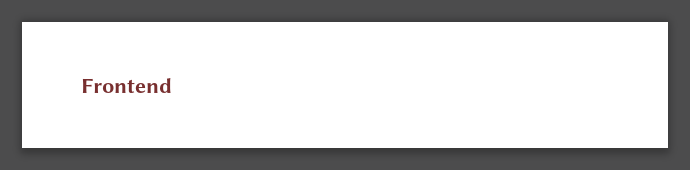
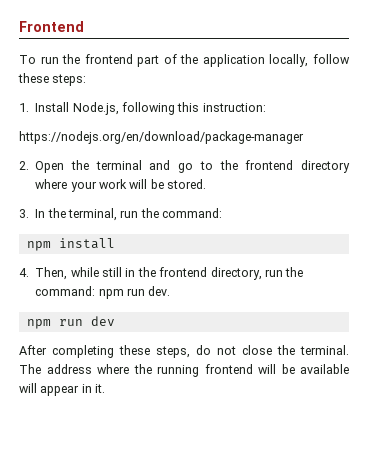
(172, 85) none -> [19,54,350,67] [18,73,87,86] [19,102,266,115] [19,131,304,144] [19,160,350,173] [35,179,207,192] [19,208,223,221] [26,238,115,251] [19,267,304,280] [35,286,171,299] [26,316,115,329] [19,345,349,358] [19,364,349,377] [19,383,106,396] // To run the frontend part of the application locally, follow these steps: // 1. Install Node.js, following this instruction: // https://nodejs.org/en/download/package-manager // 2. Open the terminal and go to the frontend directory where your work will be stored. // 3. In the terminal, run the command: // npm install // 4. Then, while still in the frontend directory, run the command: npm run dev. // npm run dev // After completing these steps, do not close the terminal. The address where the running frontend will be available will appear in it.

